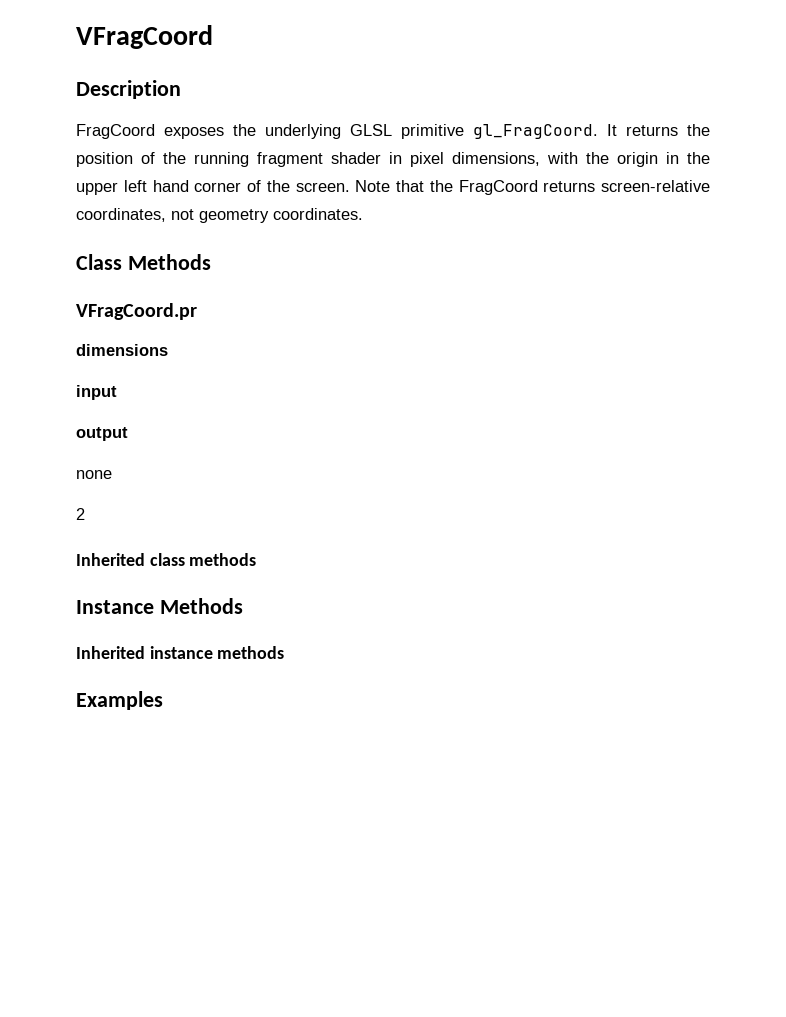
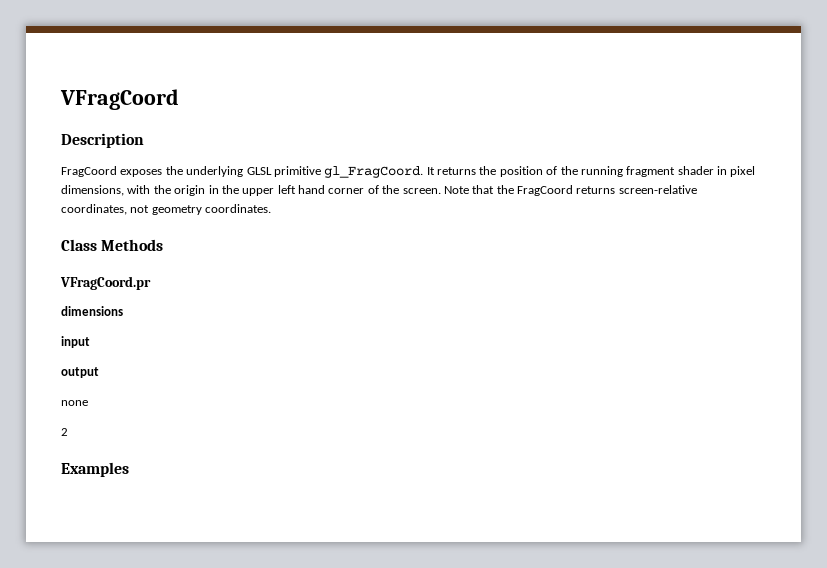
[76,553,257,566] [76,598,243,614] [76,646,285,659] // Inherited class methods // Instance Methods // Inherited instance methods -> (68, 432) none

